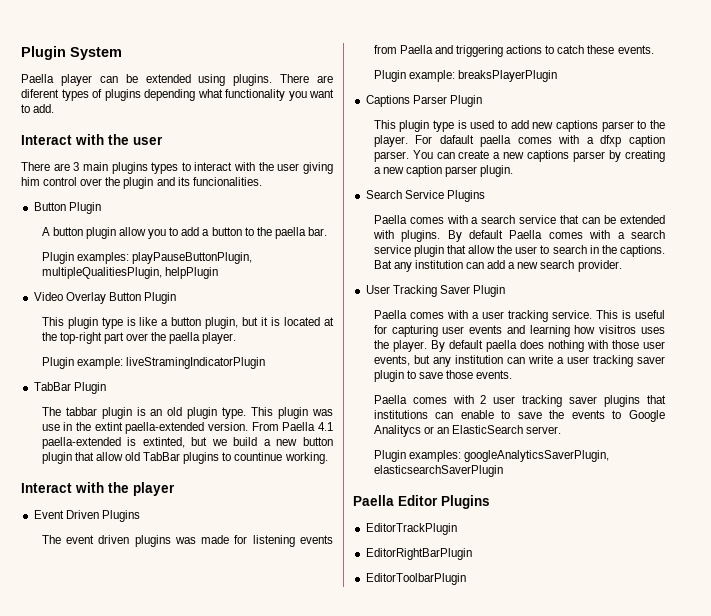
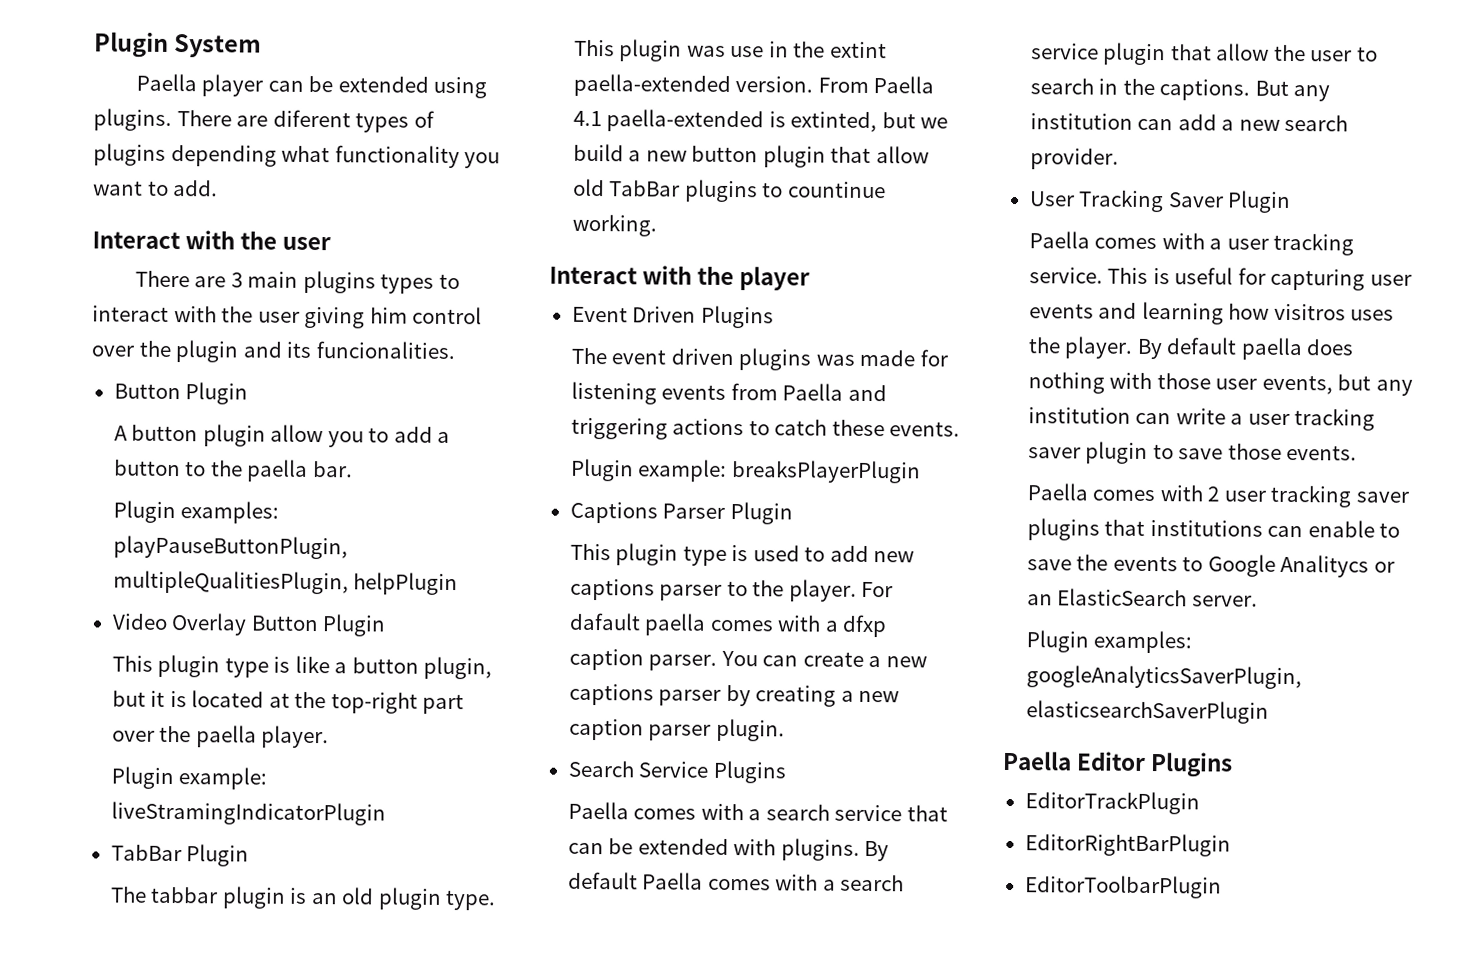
[373,260,392,269] Bat -> [1254,80,1289,96] But

